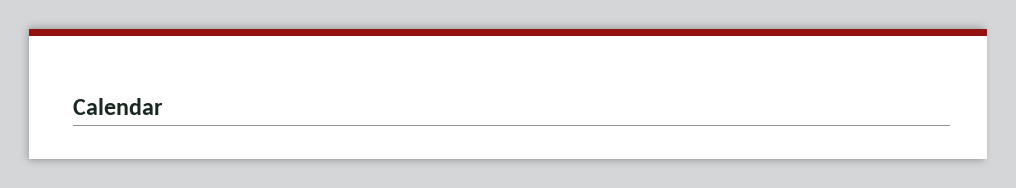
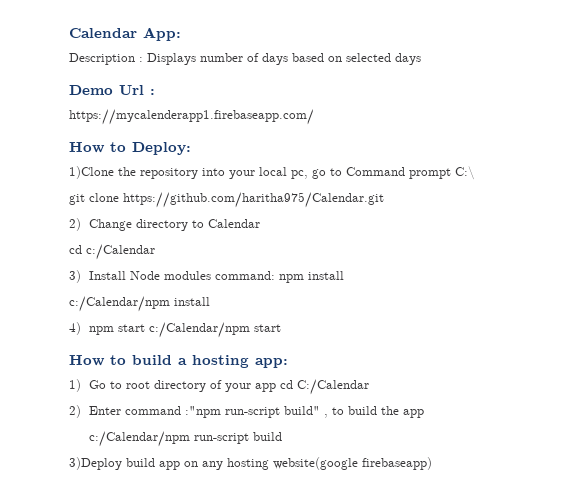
[73,98,163,115] Calendar -> [69,27,181,41] [69,53,421,65] [69,85,155,95] [69,109,314,125] [69,142,191,155] [69,166,475,180] [69,192,384,208] [69,218,261,231] [69,244,155,260] [69,270,345,283] [69,296,210,312] [69,322,282,338] [69,355,288,368] [69,379,370,395] [69,405,425,418] [89,431,283,447] [69,457,432,470] Calendar App: // Description : Displays number of days based on selected days // Demo Url : // https://mycalenderapp1.firebaseapp.com/ // How to Deploy: // 1)Clone the repository into your local pc, go to Command prompt C:\ // git clone https://github.com/haritha975/Calendar.git // 2) Change directory to Calendar // cd c:/Calendar // 3) Install Node modules command: npm install // c:/Calendar/npm install // 4) npm start c:/Calendar/npm start // How to build a hosting app: // 1) Go to root directory of your app cd C:/Calendar // 2) Enter command :"npm run-script build" , to build the app // c:/Calendar/npm run-script build // 3)Deploy build app on any hosting website(google firebaseapp)

